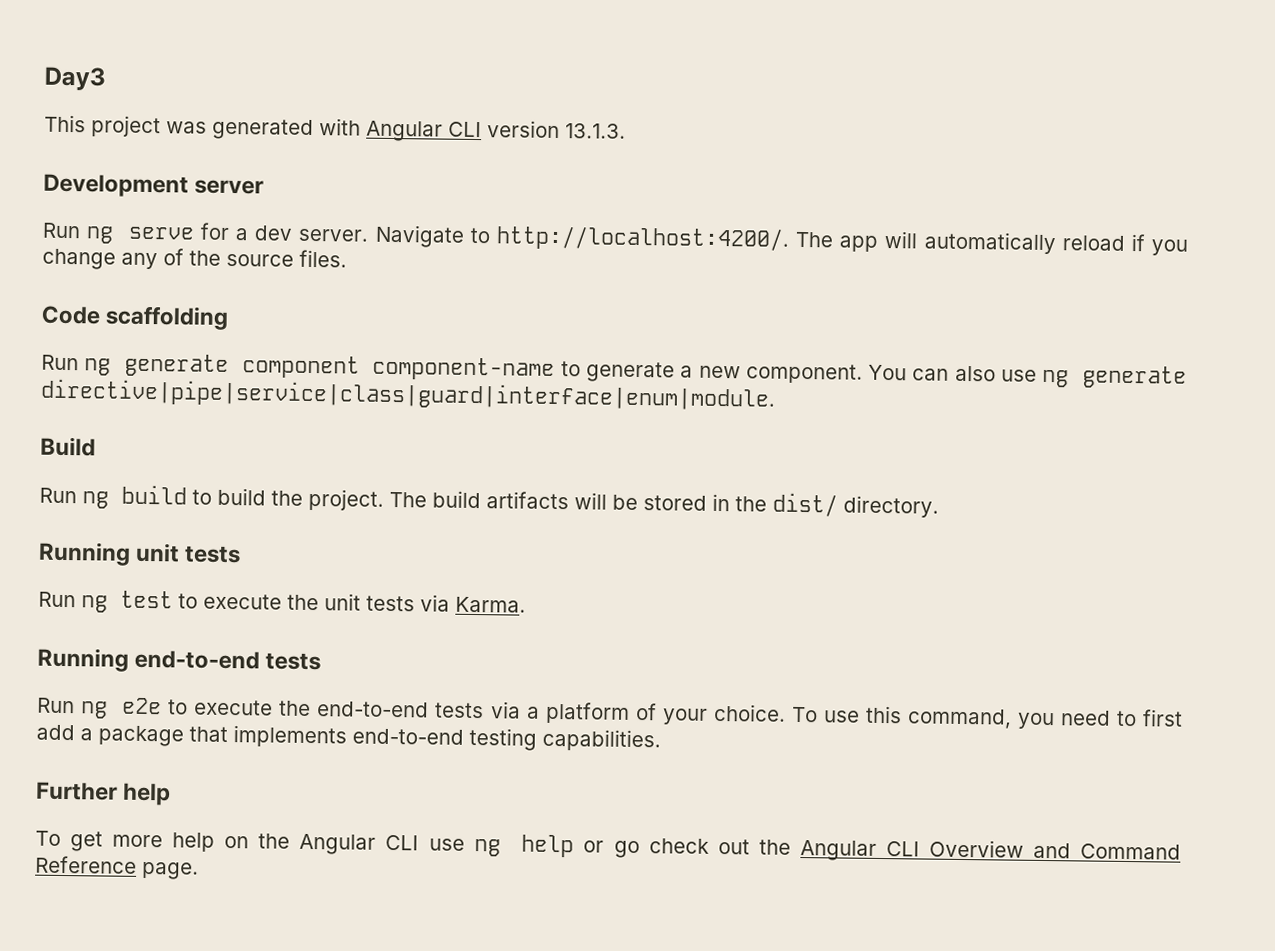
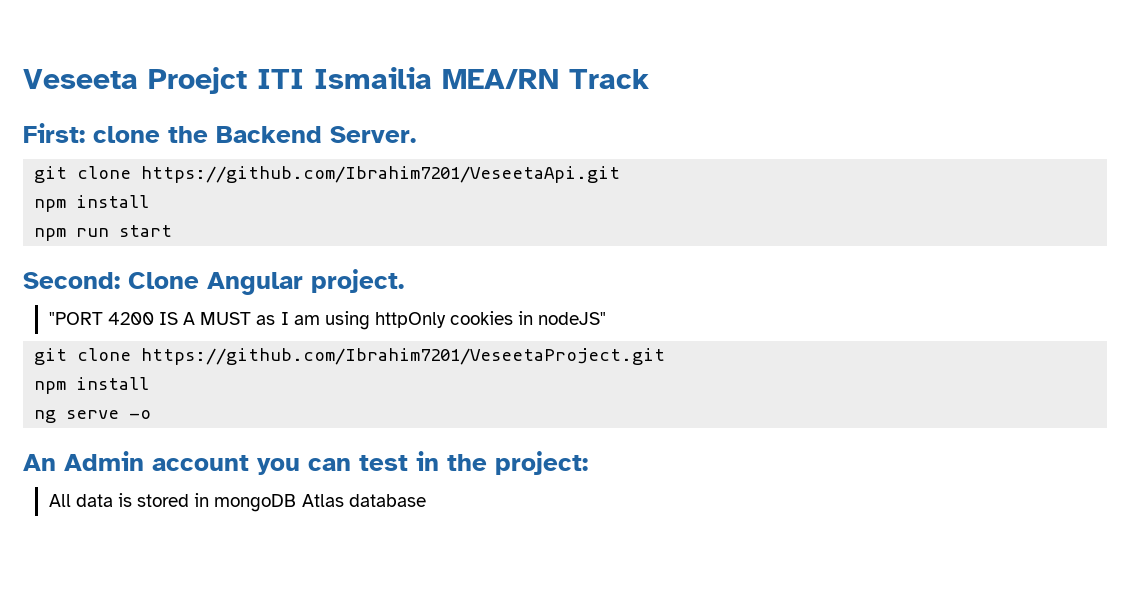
[44,66,106,91] [44,114,626,142] [43,173,265,198] [42,222,1188,256] [42,248,347,270] [41,305,230,330] [41,353,1187,389] [40,378,776,412] [40,436,96,457] [39,484,939,518] [38,541,242,566] [38,590,526,613] [37,647,322,672] [37,697,1183,730] [36,724,661,752] [35,781,172,806] [35,830,1181,861] [35,855,199,880] Day3 // This project was generated with Angular CLI version 13.1.3. // Development server // Run ng serve for a dev server. Navigate to http://localhost:4200/. The app will automatically reload if you change any of the source files. // Code scaffolding // Run ng generate component component-name to generate a new component. You can also use ng generate directive|pipe|service|class|guard|interface|enum|module. // Build // Run ng build to build the project. The build artifacts will be stored in the dist/ directory. // Running unit tests // Run ng test to execute the unit tests via Karma. // Running end-to-end tests // Run ng e2e to execute the end-to-end tests via a platform of your choice. To use this command, you need to first add a package that implements end-to-end testing capabilities. // Further help // To get more help on the Angular CLI use ng help or go check out the Angular CLI Overview and Command Reference page. -> [23,67,649,94] [23,123,416,143] [34,166,621,183] [34,195,150,212] [34,225,173,241] [23,269,404,295] [48,311,607,330] [34,348,666,365] [34,377,150,394] [34,410,152,423] [23,451,588,475] [48,493,426,512] Veseeta Proejct ITI Ismailia MEA/RN Track // First: clone the Backend Server. // git clone https://github.com/Ibrahim7201/VeseetaApi.git // npm install // npm run start // Second: Clone Angular project. // "PORT 4200 IS A MUST as I am using httpOnly cookies in nodeJS" // git clone https://github.com/Ibrahim7201/VeseetaProject.git // npm install // ng serve -o // An Admin account you can test in the project: // All data is stored in mongoDB Atlas database

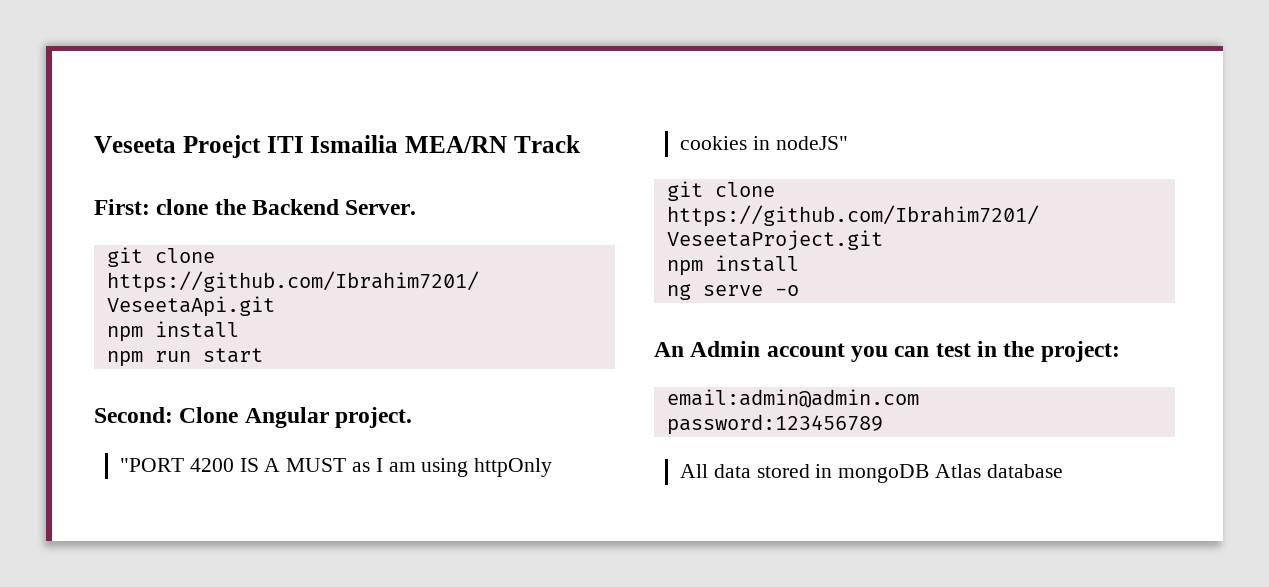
(588, 463) none -> [666,389,919,408] [666,414,883,435] // email:admin@admin.com // password:123456789
[117,493,132,507] is -> (751, 471) none

